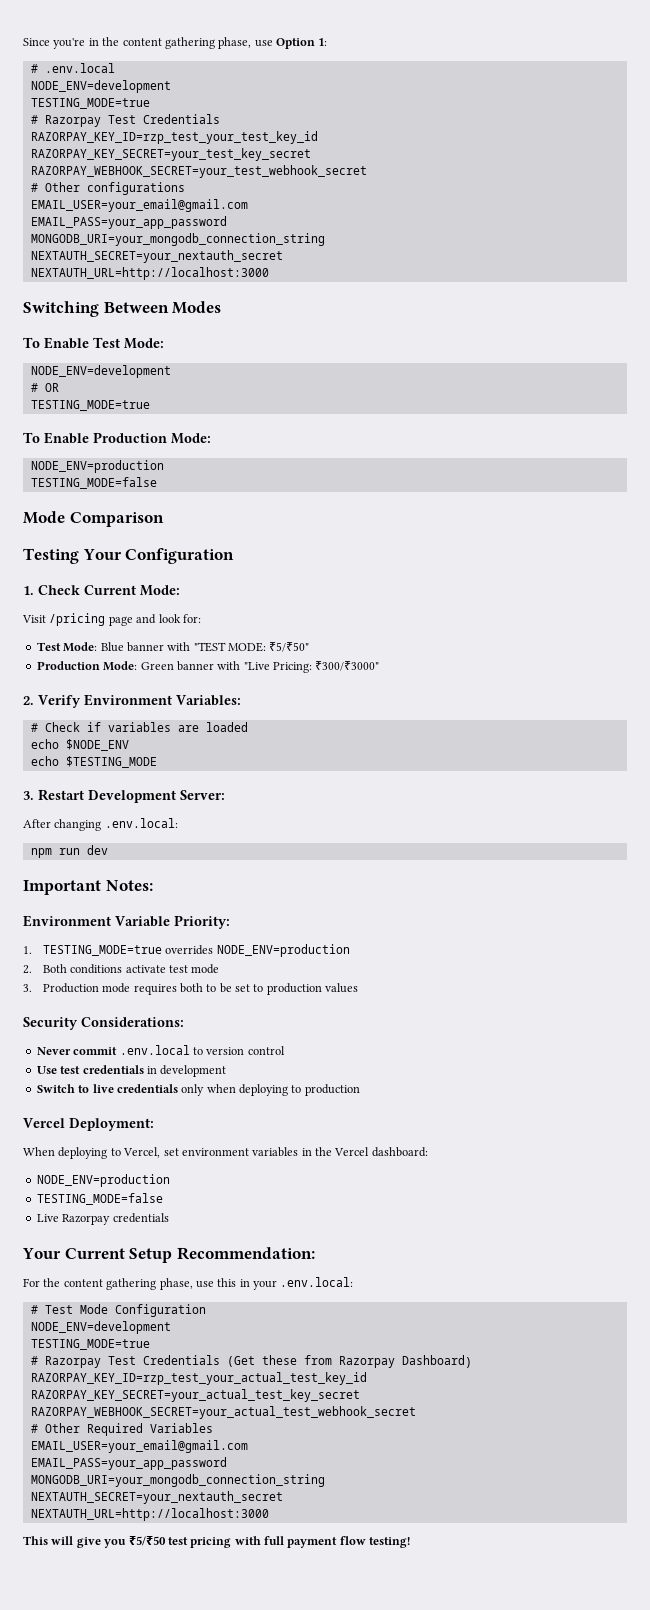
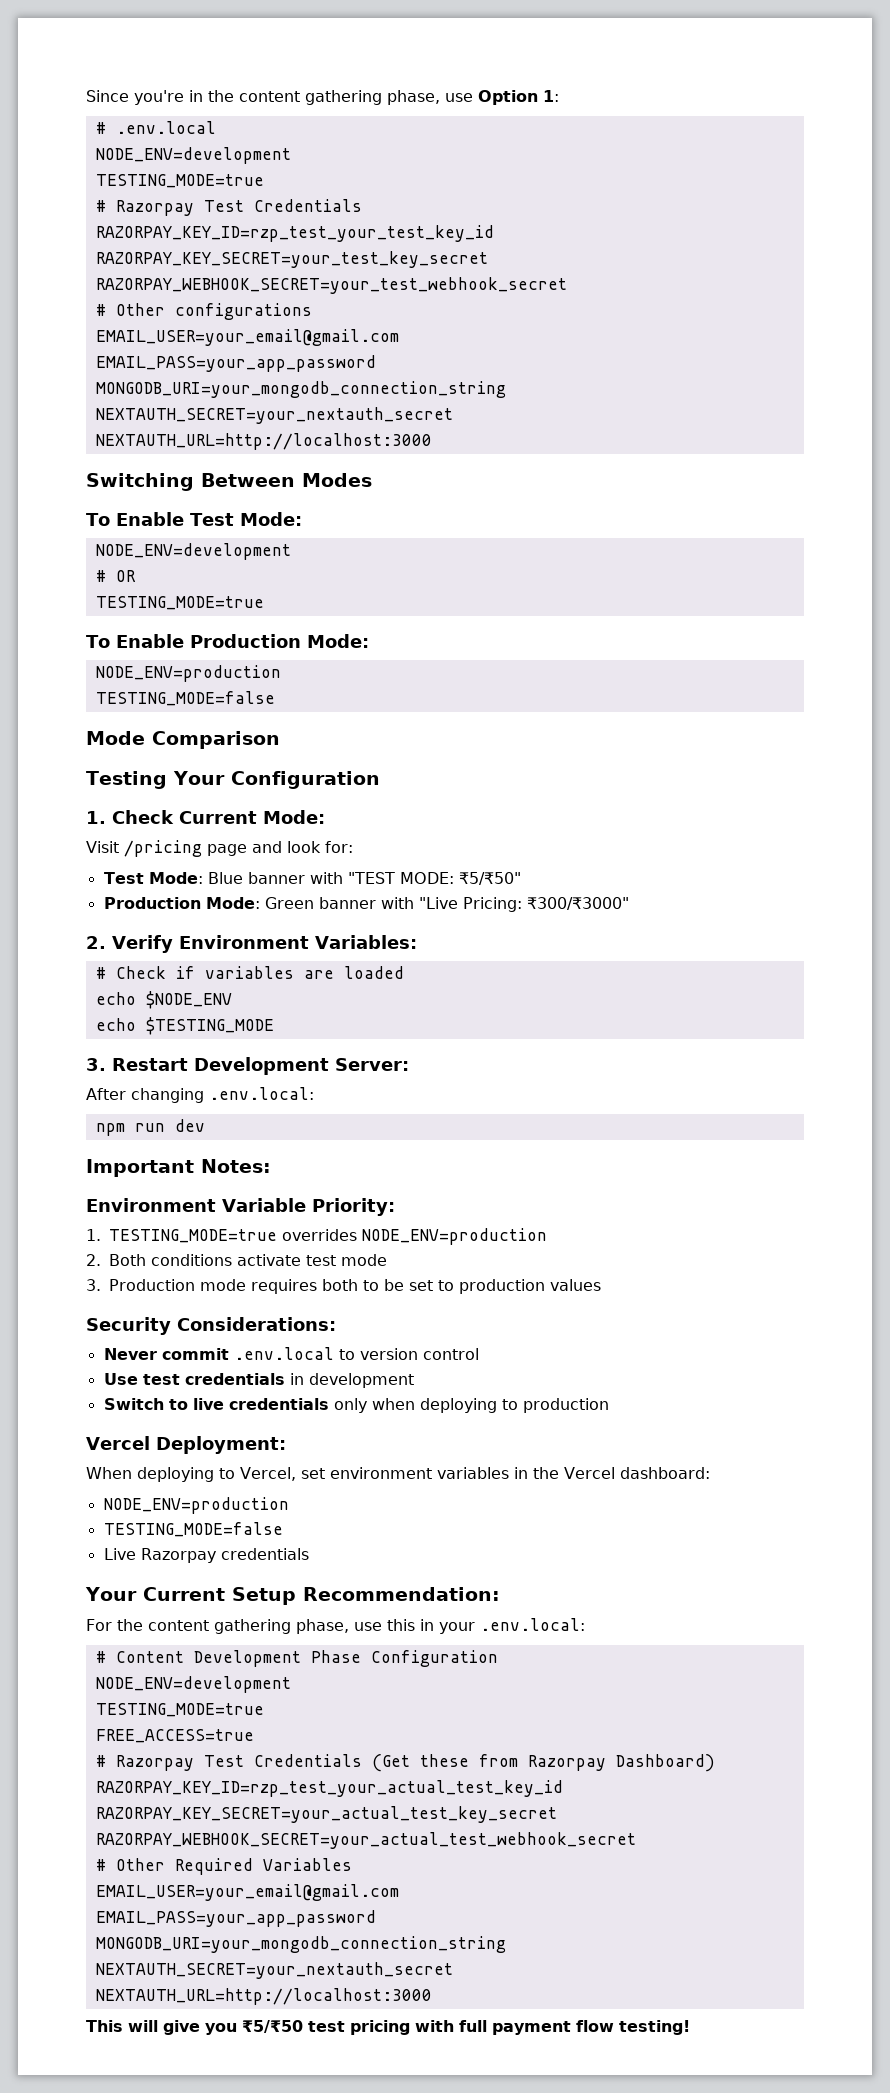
[44,1304,108,1314] Test Mode -> [115,1650,361,1667] Content Development Phase
(150, 1344) none -> [95,1729,254,1743] // FREE_ACCESS=true

